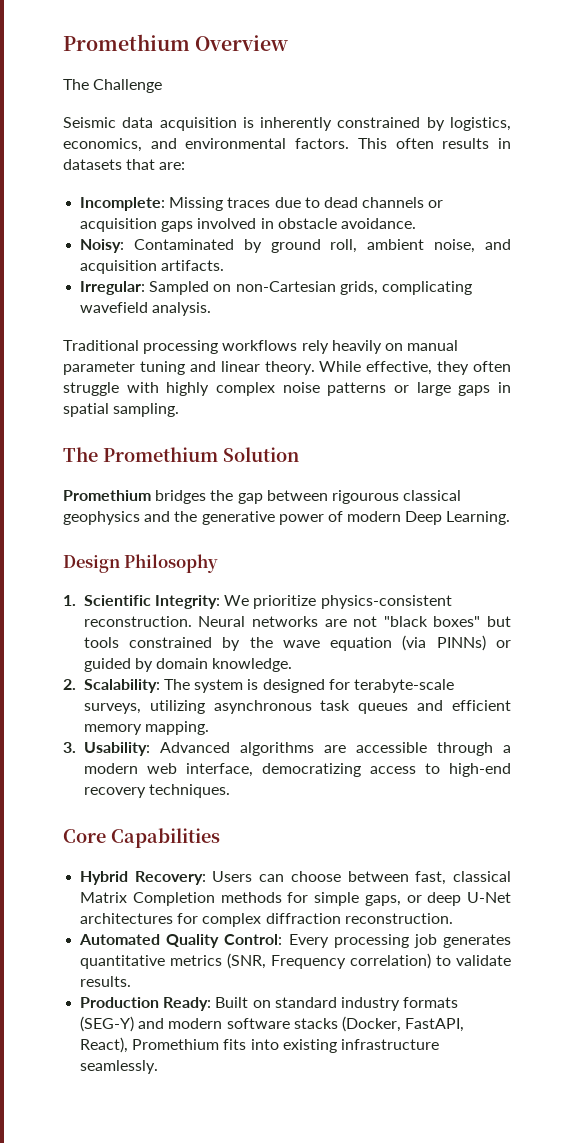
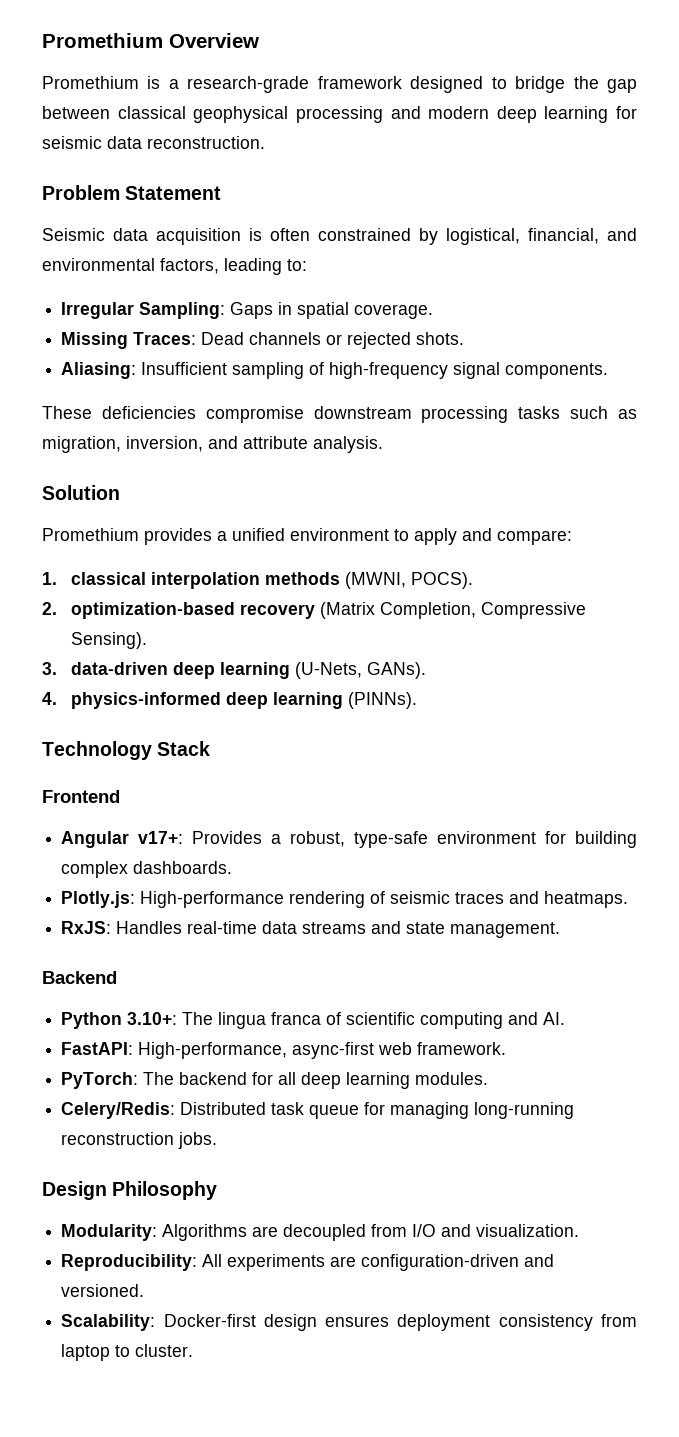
[63,79,163,93] The Challenge -> [42,76,638,93] [42,106,637,123] [42,136,265,149] [42,185,222,200] Promethium is a research-grade framework designed to bridge the gap between classical geophysical processing and modern deep learning for seismic data reconstruction. // Problem Statement
[260,117,511,131] [63,138,511,152] [63,159,186,170] [80,197,444,211] [80,218,416,232] [80,239,512,253] [80,260,225,274] [80,281,472,295] [80,302,212,316] [63,340,459,354] [63,361,511,375] [63,382,512,396] [63,403,180,417] [63,447,299,462] [63,490,462,504] [63,511,511,525] [63,554,219,573] [63,595,452,609] [83,616,512,627] [83,635,512,651] [83,658,293,672] [63,679,454,693] [83,700,511,714] [83,721,209,735] [63,742,511,756] [83,763,511,777] [83,784,230,798] [63,828,220,848] [80,871,511,885] [80,892,511,906] [80,913,453,927] [79,934,511,948] [80,953,511,969] [80,976,132,987] [80,997,459,1011] [80,1016,465,1032] [80,1037,439,1053] [80,1060,159,1074] inherently constrained by logistics, economics, and environmental factors. This often results in datasets that are: // Incomplete: Missing traces due to dead channels or acquisition gaps involved in obstacle avoidance. // Noisy: Contaminated by ground roll, ambient noise, and acquisition artifacts. // Irregular: Sampled on non-Cartesian grids, complicating wavefield analysis. // Traditional processing workflows rely heavily on manual parameter tuning and linear theory. While effective, they often struggle with highly complex noise patterns or large gaps in spatial sampling. // The Promethium Solution // Promethium bridges the gap between rigourous classical geophysics and the generative power of modern Deep Learning. // Design Philosophy // 1. Scientific Integrity: We prioritize physics-consistent reconstruction. Neural networks are not "black boxes" but tools constrained by the wave equation (via PINNs) or guided by domain knowledge. // 2. Scalability: The system is designed for terabyte-scale surveys, utilizing asynchronous task queues and efficient memory mapping. // 3. Usability: Advanced algorithms are accessible through a modern web interface, democratizing access to high-end recovery techniques. // Core Capabilities // Hybrid Recovery: Users can choose between fast, classical Matrix Completion methods for simple gaps, or deep U-Net architectures for complex diffraction reconstruction. // Automated Quality Control: Every processing job generates quantitative metrics (SNR, Frequency correlation) to validate results. // Production Ready: Built on standard industry formats (SEG-Y) and modern software stacks (Docker, FastAPI, React), Promethium fits into existing infrastructure seamlessly. -> [270,228,637,245] [42,258,307,275] [61,302,434,319] [61,332,465,349] [61,362,609,379] [42,406,637,423] [42,436,383,453] [42,485,120,500] [42,528,572,545] [42,572,473,589] [42,602,586,619] [70,632,147,649] [42,662,426,679] [42,692,417,709] [42,741,211,760] [42,790,120,803] [61,831,637,848] [61,861,233,878] [61,891,629,908] [61,921,561,938] [42,971,117,984] [61,1012,566,1029] [61,1042,507,1059] [61,1072,489,1089] [61,1102,575,1119] [61,1132,218,1149] [42,1181,218,1200] [61,1224,580,1241] [61,1254,555,1271] [61,1284,145,1297] [61,1314,638,1331] [61,1344,194,1361] often constrained by logistical, financial, and environmental factors, leading to: // Irregular Sampling: Gaps in spatial coverage. // Missing Traces: Dead channels or rejected shots. // Aliasing: Insufficient sampling of high-frequency signal components. // These deficiencies compromise downstream processing tasks such as migration, inversion, and attribute analysis. // Solution // Promethium provides a unified environment to apply and compare: // 1. classical interpolation methods (MWNI, POCS). // 2. optimization-based recovery (Matrix Completion, Compressive Sensing). // 3. data-driven deep learning (U-Nets, GANs). // 4. physics-informed deep learning (PINNs). // Technology Stack // Frontend // Angular v17+: Provides a robust, type-safe environment for building complex dashboards. // Plotly.js: High-performance rendering of seismic traces and heatmaps. // RxJS: Handles real-time data streams and state management. // Backend // Python 3.10+: The lingua franca of scientific computing and AI. // FastAPI: High-performance, async-first web framework. // PyTorch: The backend for all deep learning modules. // Celery/Redis: Distributed task queue for managing long-running reconstruction jobs. // Design Philosophy // Modularity: Algorithms are decoupled from I/O and visualization. // Reproducibility: All experiments are configuration-driven and versioned. // Scalability: Docker-first design ensures deployment consistency from laptop to cluster.

